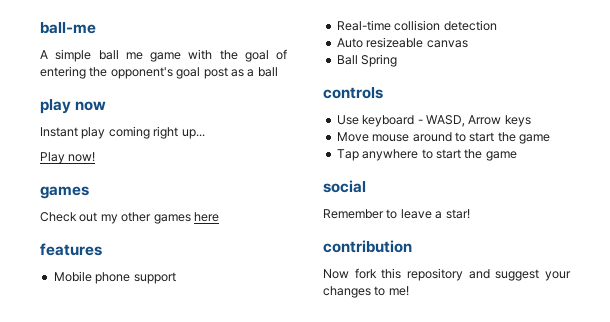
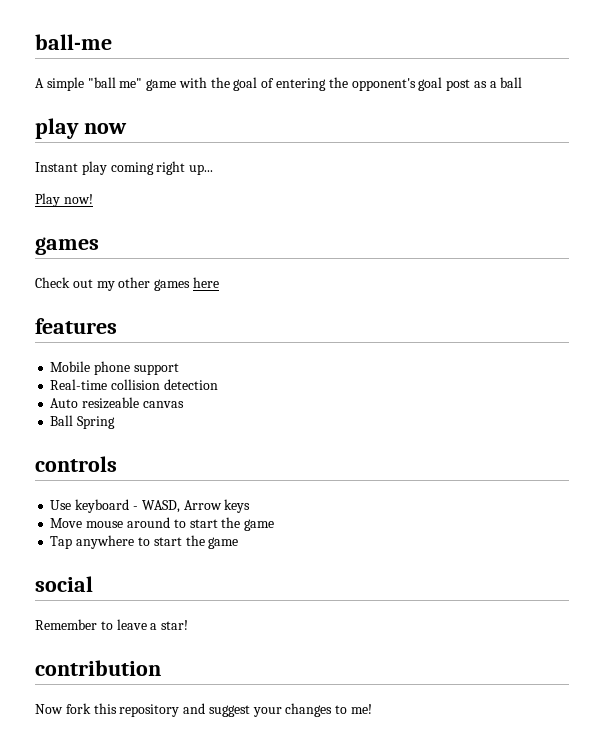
[98,50,143,60] ball me -> [87,77,143,88] "ball me"

